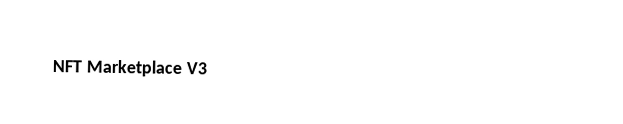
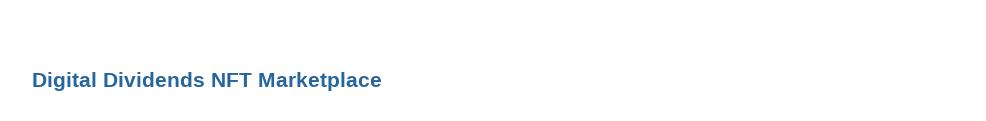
(52, 66) none -> [32,72,205,91] Digital Dividends
[185,62,207,75] V3 -> (382, 81) none

